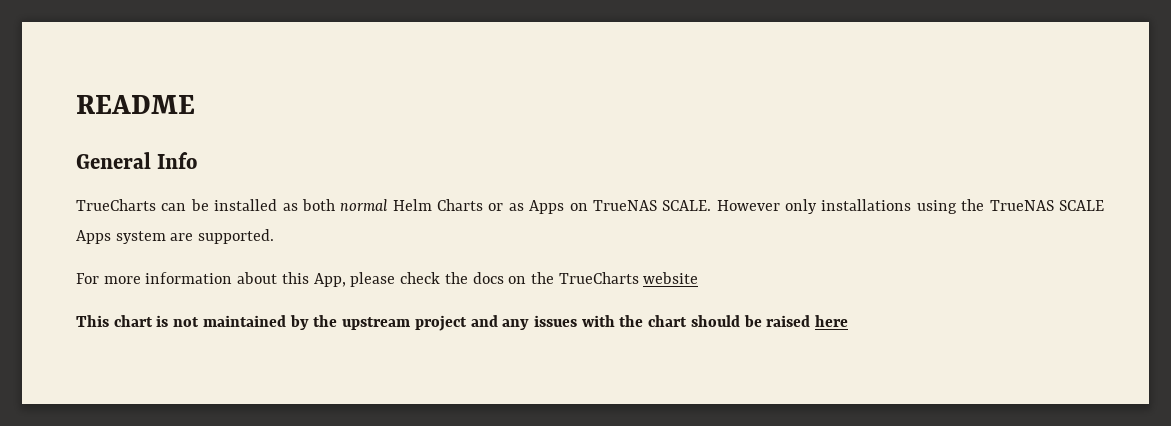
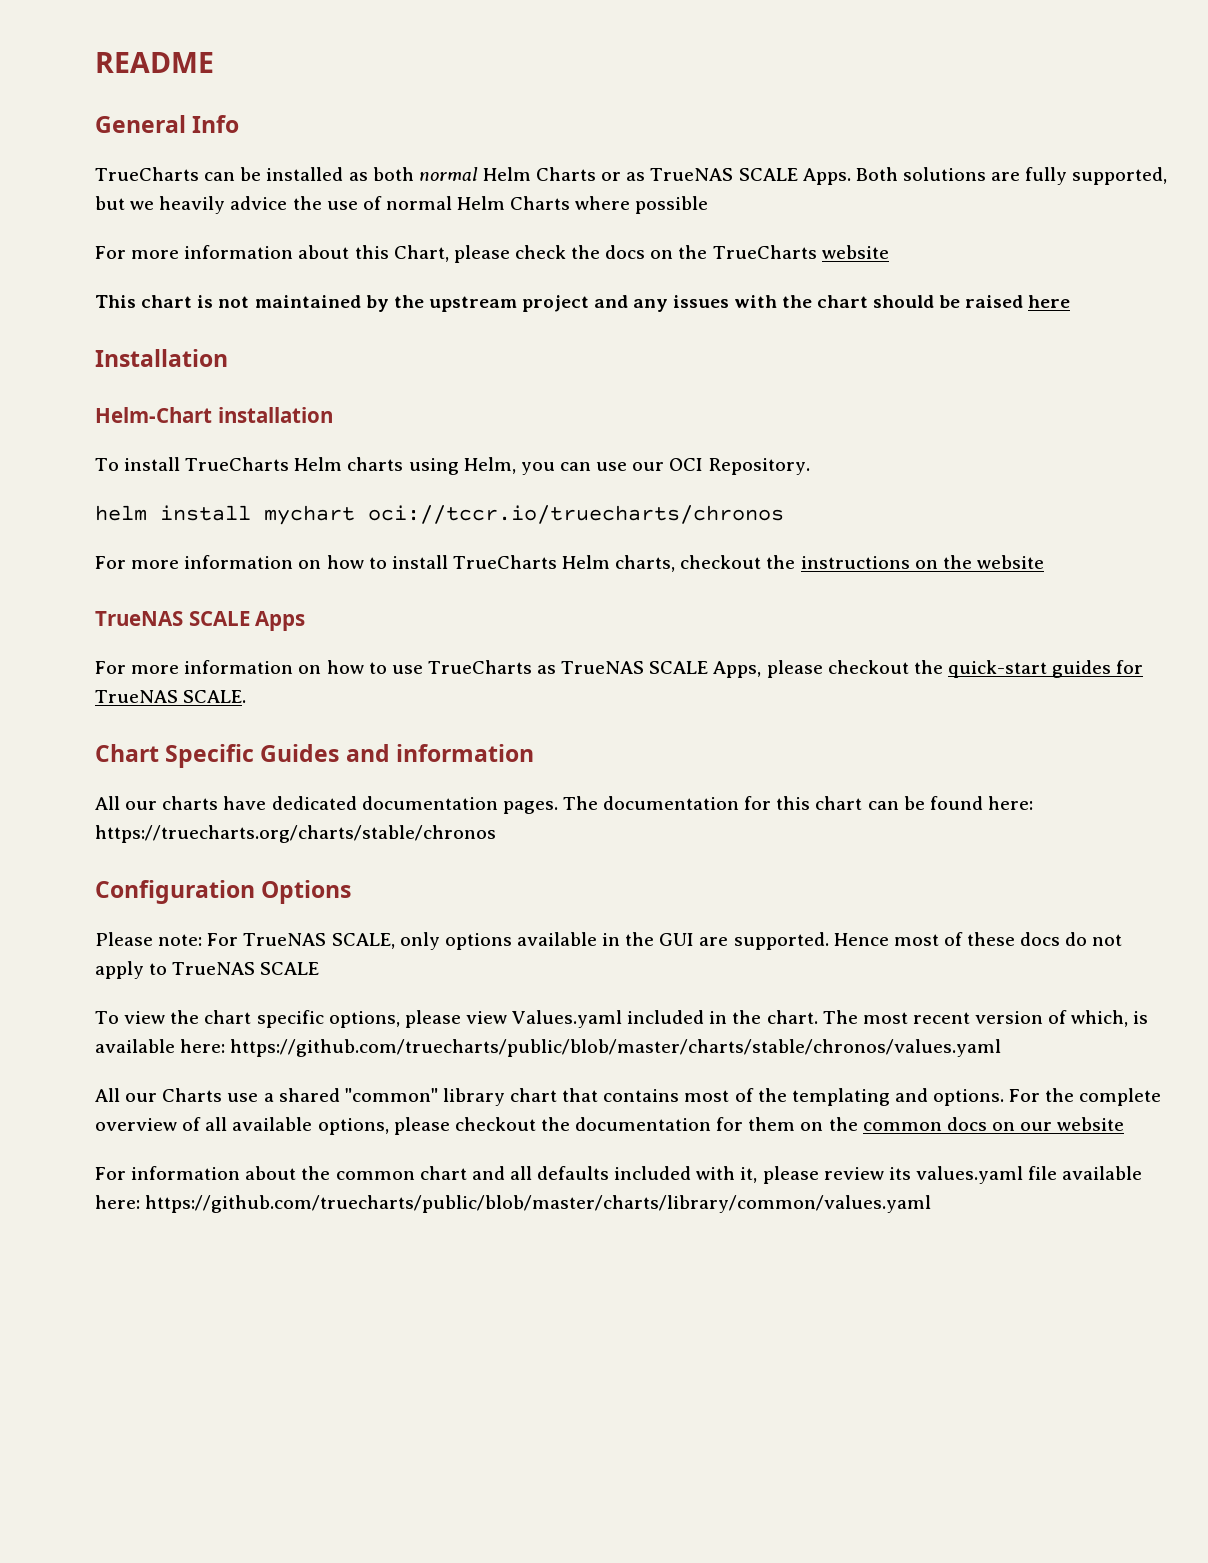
[529,199,1105,214] [76,229,275,244] Apps on TrueNAS SCALE. However only installations using the TrueNAS SCALE Apps system are supported. -> [650,167,1168,185] [95,196,709,214] TrueNAS SCALE Apps. Both solutions are fully supported, but we heavily advice the use of normal Helm Charts where possible
[313,273,346,287] App, -> [393,245,449,262] Chart,
(849, 321) none -> [95,349,228,367] [95,407,333,423] [95,457,810,475] [95,505,784,525] [95,555,1044,572] [95,611,306,631] [95,660,1144,678] [95,690,247,703] [95,744,534,768] [95,796,1033,814] [95,825,496,843] [95,880,352,904] [95,932,1123,950] [95,961,320,979] [95,1010,1149,1028] [95,1039,1002,1057] [95,1088,1162,1106] [95,1117,1125,1135] [95,1166,1143,1184] [95,1195,932,1213] // Installation // Helm-Chart installation // To install TrueCharts Helm charts using Helm, you can use our OCI Repository. // helm install mychart oci://tccr.io/truecharts/chronos // For more information on how to install TrueCharts Helm charts, checkout the instructions on the website // TrueNAS SCALE Apps // For more information on how to use TrueCharts as TrueNAS SCALE Apps, please checkout the quick-start guides for TrueNAS SCALE. // Chart Specific Guides and information // All our charts have dedicated documentation pages. The documentation for this chart can be found here: https://truecharts.org/charts/stable/chronos // Configuration Options // Please note: For TrueNAS SCALE, only options available in the GUI are supported. Hence most of these docs do not apply to TrueNAS SCALE // To view the chart specific options, please view Values.yaml included in the chart. The most recent version of which, is available here: https://github.com/truecharts/public/blob/master/charts/stable/chronos/values.yaml // All our Charts use a shared "common" library chart that contains most of the templating and options. For the complete overview of all available options, please checkout the documentation for them on the common docs on our website // For information about the common chart and all defaults included with it, please review its values.yaml file available here: https://github.com/truecharts/public/blob/master/charts/library/common/values.yaml

